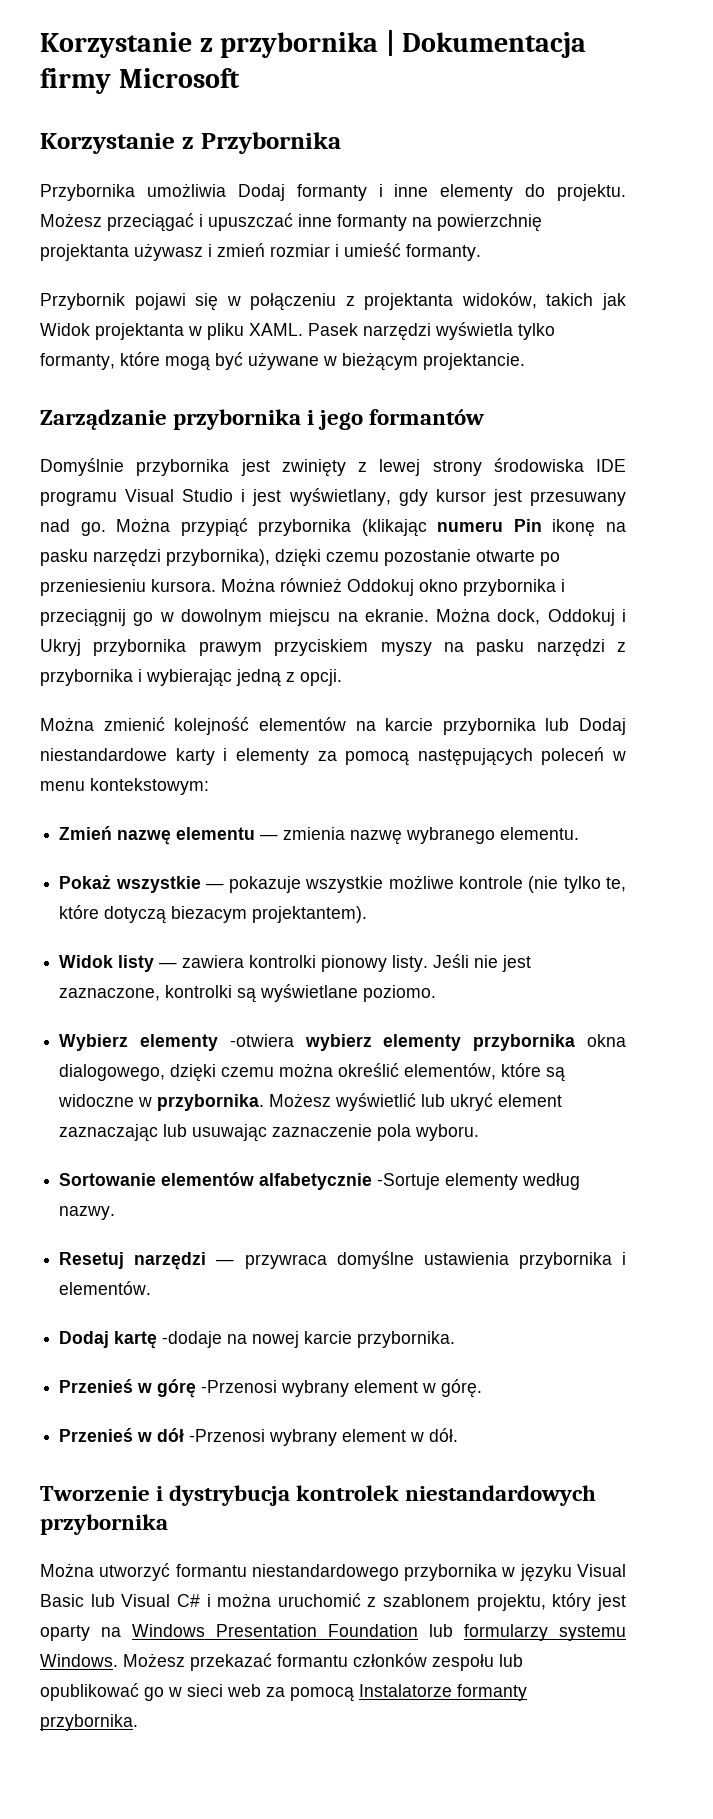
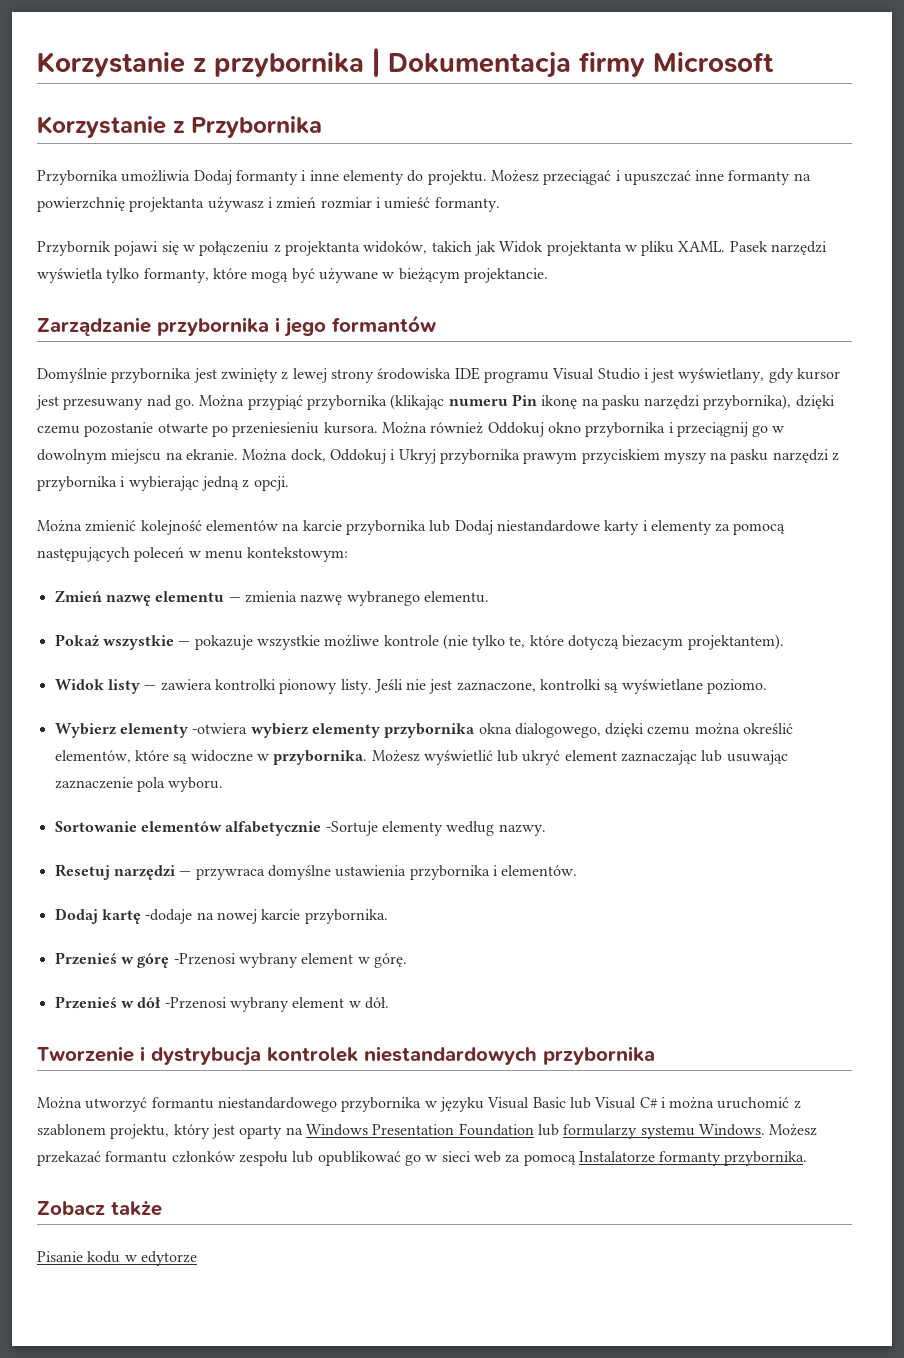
(138, 1722) none -> [37,1201,162,1216] [37,1251,197,1266] // Zobacz także // Pisanie kodu w edytorze

